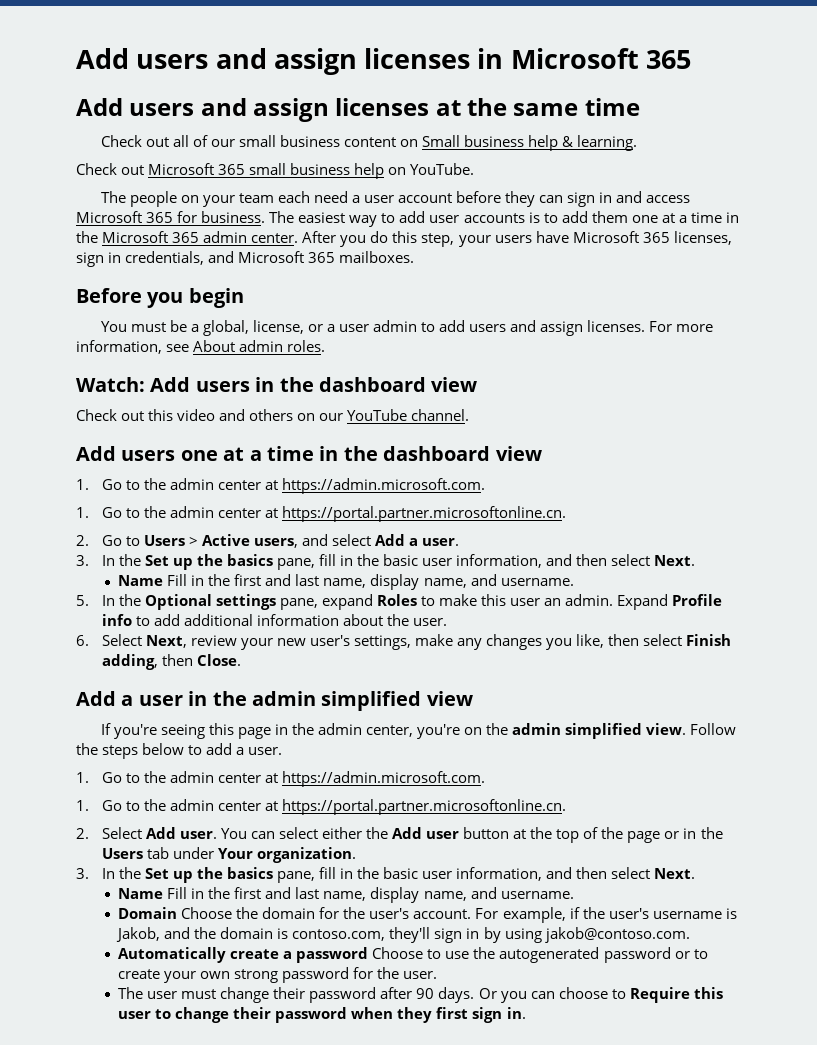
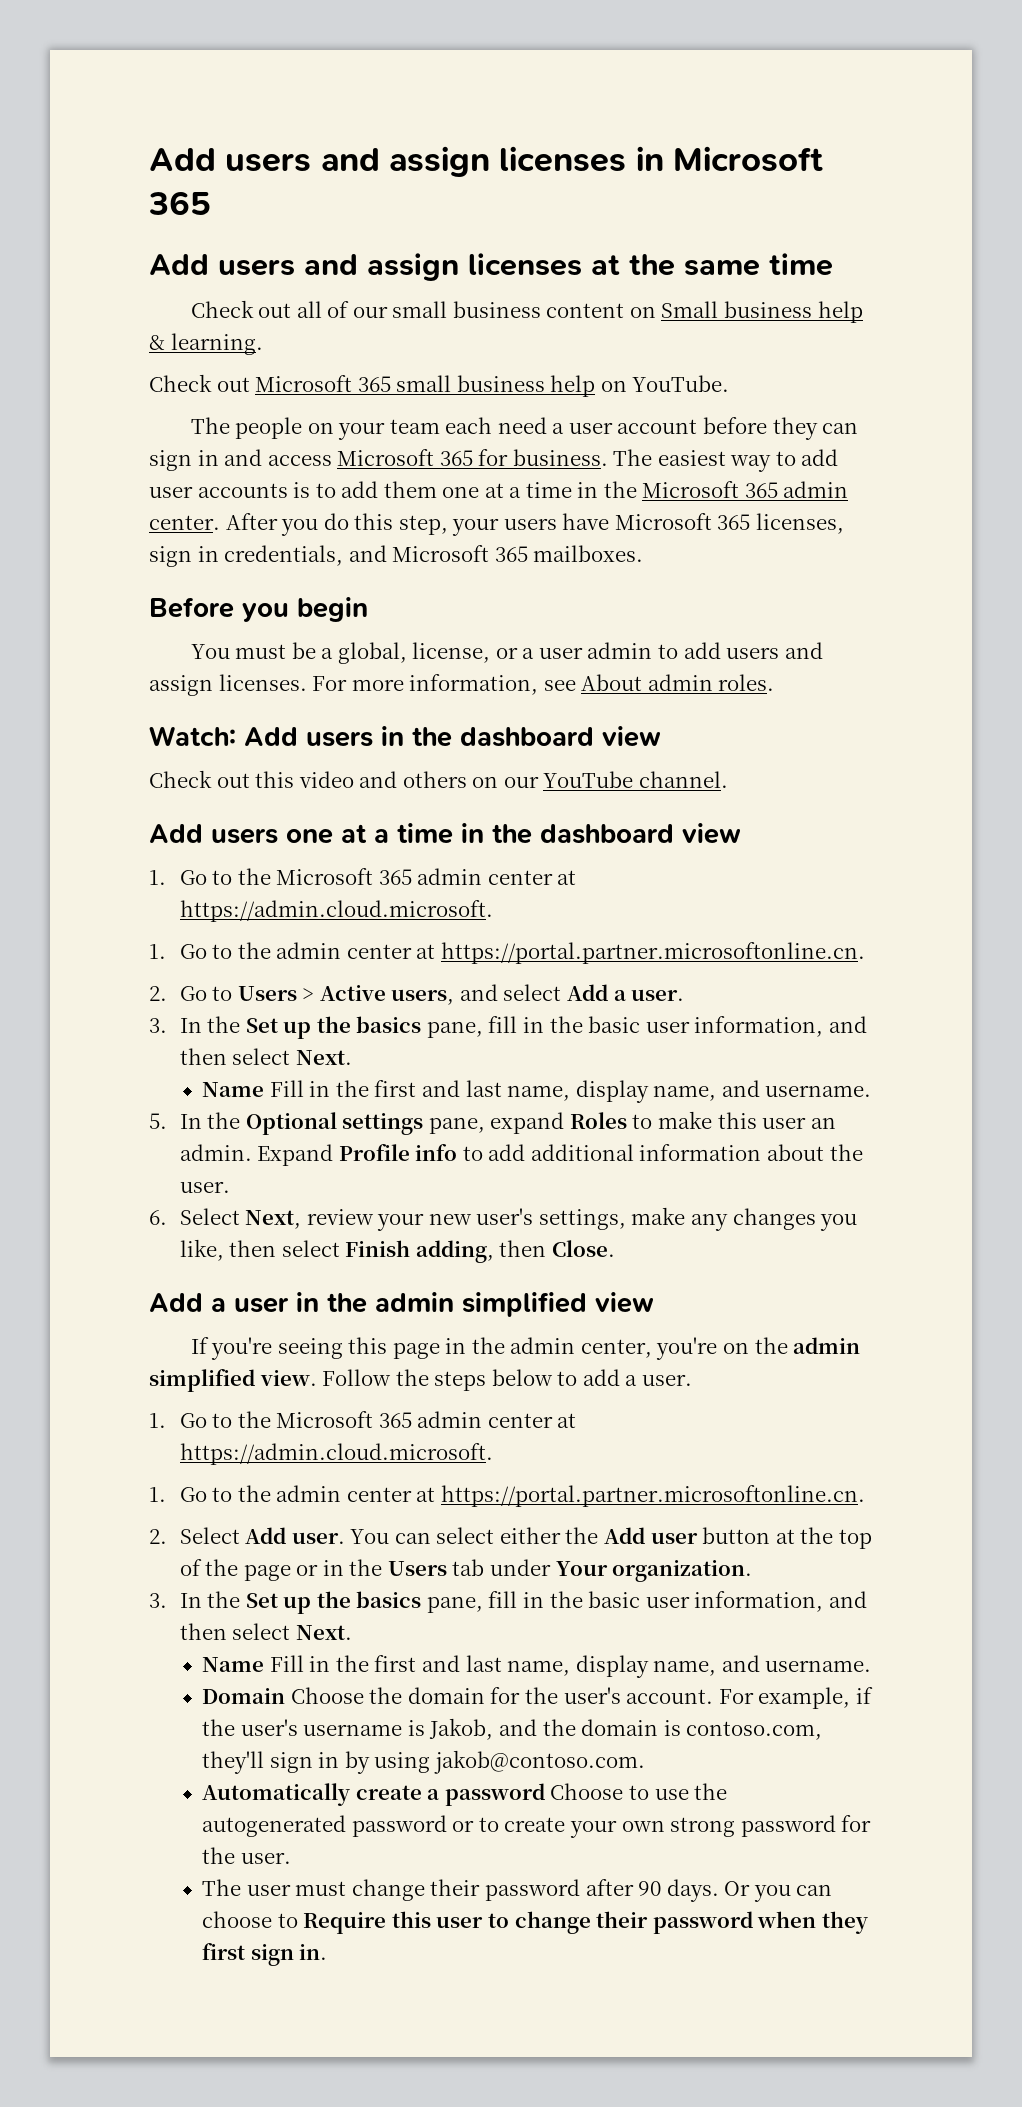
[169,478,485,494] admin center at https://admin.microsoft.com. -> [276,868,577,885] [179,900,493,922] Microsoft 365 admin center at https://admin.cloud.microsoft.
[169,771,485,787] admin center at https://admin.microsoft.com. -> [276,1411,577,1428] [179,1443,493,1465] Microsoft 365 admin center at https://admin.cloud.microsoft.

